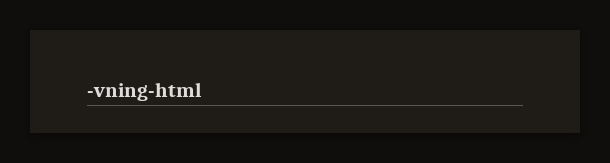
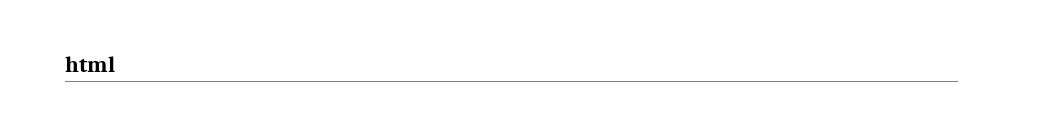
[87,82,202,101] -vning-html -> [65,56,115,72] html

